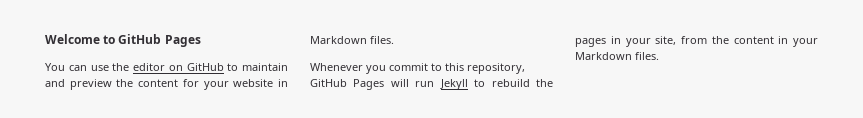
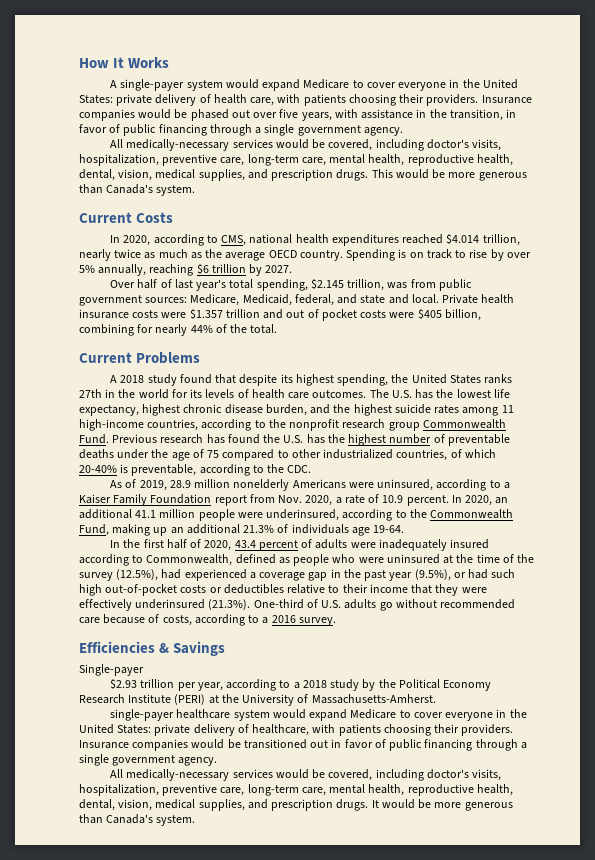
[45,34,201,47] [45,63,288,71] [45,79,288,90] [310,36,394,44] [310,63,525,74] [310,79,553,90] [575,36,818,47] [575,52,659,60] Welcome to GitHub Pages // You can use the editor on GitHub to maintain and preview the content for your website in Markdown files. // Whenever you commit to this repository, GitHub Pages will run Jekyll to rebuild the pages in your site, from the content in your Markdown files. -> [79,57,170,68] [110,79,518,91] [79,94,532,106] [79,109,517,121] [79,124,403,136] [110,139,502,151] [79,154,513,166] [79,169,527,181] [79,184,196,196] [79,212,174,223] [110,234,520,246] [79,249,531,261] [79,264,293,276] [110,279,472,291] [79,294,515,306] [79,309,481,321] [79,324,278,336] [79,352,201,364] [110,374,513,386] [79,389,510,399] [79,404,514,416] [79,419,506,431] [79,434,510,446] [79,449,496,461] [79,464,312,476] [110,479,510,491] [79,494,509,506] [79,509,514,521] [79,524,405,536] [110,539,490,551] [79,554,535,566] [79,569,516,581] [79,584,487,596] [79,599,516,611] [79,614,336,626] [79,641,226,656] [79,664,144,676] [110,679,492,691] [79,694,436,706] [110,709,527,721] [79,724,514,736] [79,739,527,751] [79,754,218,766] [110,769,502,781] [79,784,513,796] [79,799,513,811] [79,814,196,826] How It Works // A single-payer system would expand Medicare to cover everyone in the United States: private delivery of health care, with patients choosing their providers. Insurance companies would be phased out over five years, with assistance in the transition, in favor of public financing through a single government agency. // All medically-necessary services would be covered, including doctor's visits, hospitalization, preventive care, long-term care, mental health, reproductive health, dental, vision, medical supplies, and prescription drugs. This would be more generous than Canada's system. // Current Costs // In 2020, according to CMS, national health expenditures reached $4.014 trillion, nearly twice as much as the average OECD country. Spending is on track to rise by over 5% annually, reaching $6 trillion by 2027. // Over half of last year's total spending, $2.145 trillion, was from public government sources: Medicare, Medicaid, federal, and state and local. Private health insurance costs were $1.357 trillion and out of pocket costs were $405 billion, combining for nearly 44% of the total. // Current Problems // A 2018 study found that despite its highest spending, the United States ranks 27th in the world for its levels of health care outcomes. The U.S. has the lowest life expectancy, highest chronic disease burden, and the highest suicide rates among 11 high-income countries, according to the nonprofit research group Commonwealth Fund. Previous research has found the U.S. has the highest number of preventable deaths under the age of 75 compared to other industrialized countries, of which 20-40% is preventable, according to the CDC. // As of 2019, 28.9 million nonelderly Americans were uninsured, according to a Kaiser Family Foundation report from Nov. 2020, a rate of 10.9 percent. In 2020, an additional 41.1 million people were underinsured, according to the Commonwealth Fund, making up an additional 21.3% of individuals age 19-64. // In the first half of 2020, 43.4 percent of adults were inadequately insured according to Commonwealth, defined as people who were uninsured at the time of the survey (12.5%), had experienced a coverage gap in the past year (9.5%), or had such high out-of-pocket costs or deductibles relative to their income that they were effectively underinsured (21.3%). One-third of U.S. adults go without recommended care because of costs, according to a 2016 survey. // Efficiencies & Savings // Single-payer // $2.93 trillion per year, according to a 2018 study by the Political Economy Research Institute (PERI) at the University of Massachusetts-Amherst. // single-payer healthcare system would expand Medicare to cover everyone in the United States: private delivery of healthcare, with patients choosing their providers. Insurance companies would be transitioned out in favor of public financing through a single government agency. // All medically-necessary services would be covered, including doctor's visits, hospitalization, preventive care, long-term care, mental health, reproductive health, dental, vision, medical supplies, and prescription drugs. It would be more generous than Canada's system.

